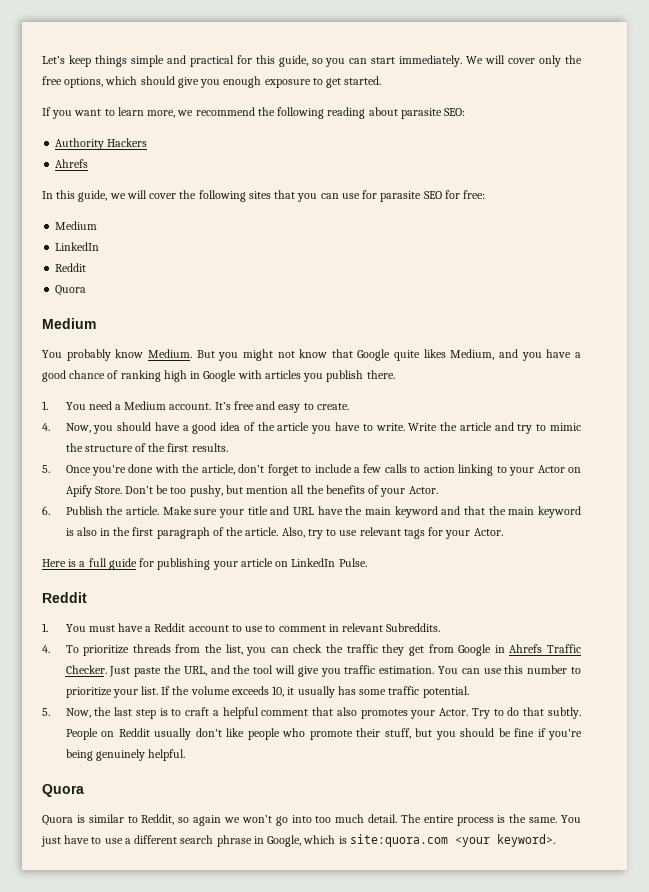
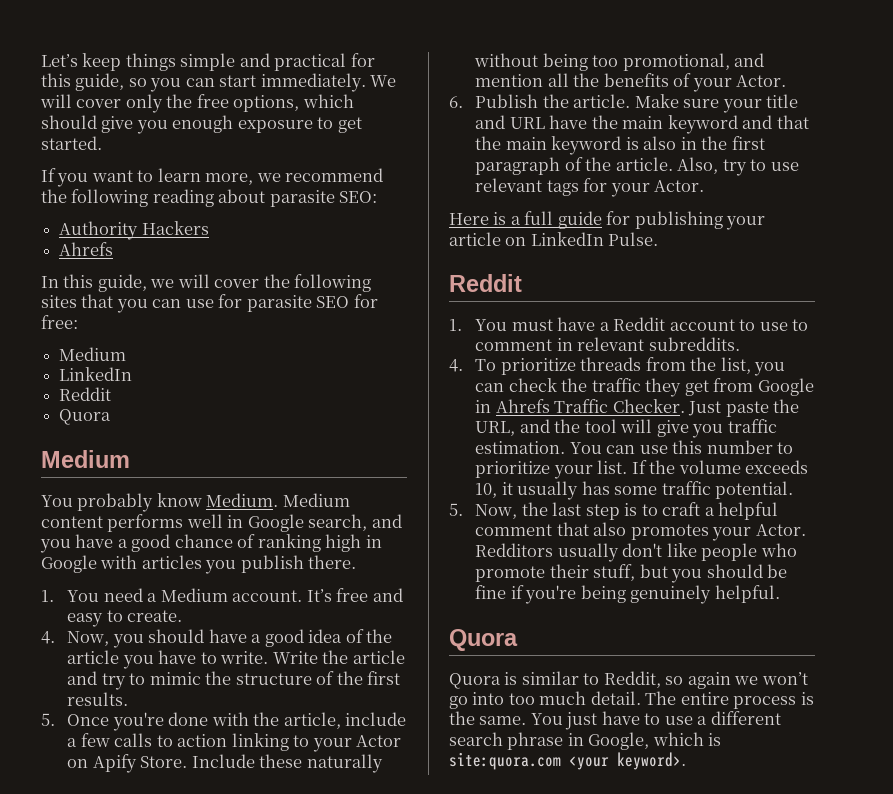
[196,349,495,361] But you might not know that Google quite likes Medium, -> [282,493,350,507] [41,514,368,532] Medium content performs well in Google search,
[238,464,312,476] don’t forget to -> (341, 720) none
[124,485,243,497] Don’t be too pushy, but -> [191,754,383,773] [474,53,765,71] Include these naturally without being too promotional, and
[386,623,441,632] Subreddits. -> [648,337,740,351] subreddits.
[471,707,581,719] [65,728,150,740] Try to do that subtly. People on Reddit -> [475,543,554,557] Redditors

